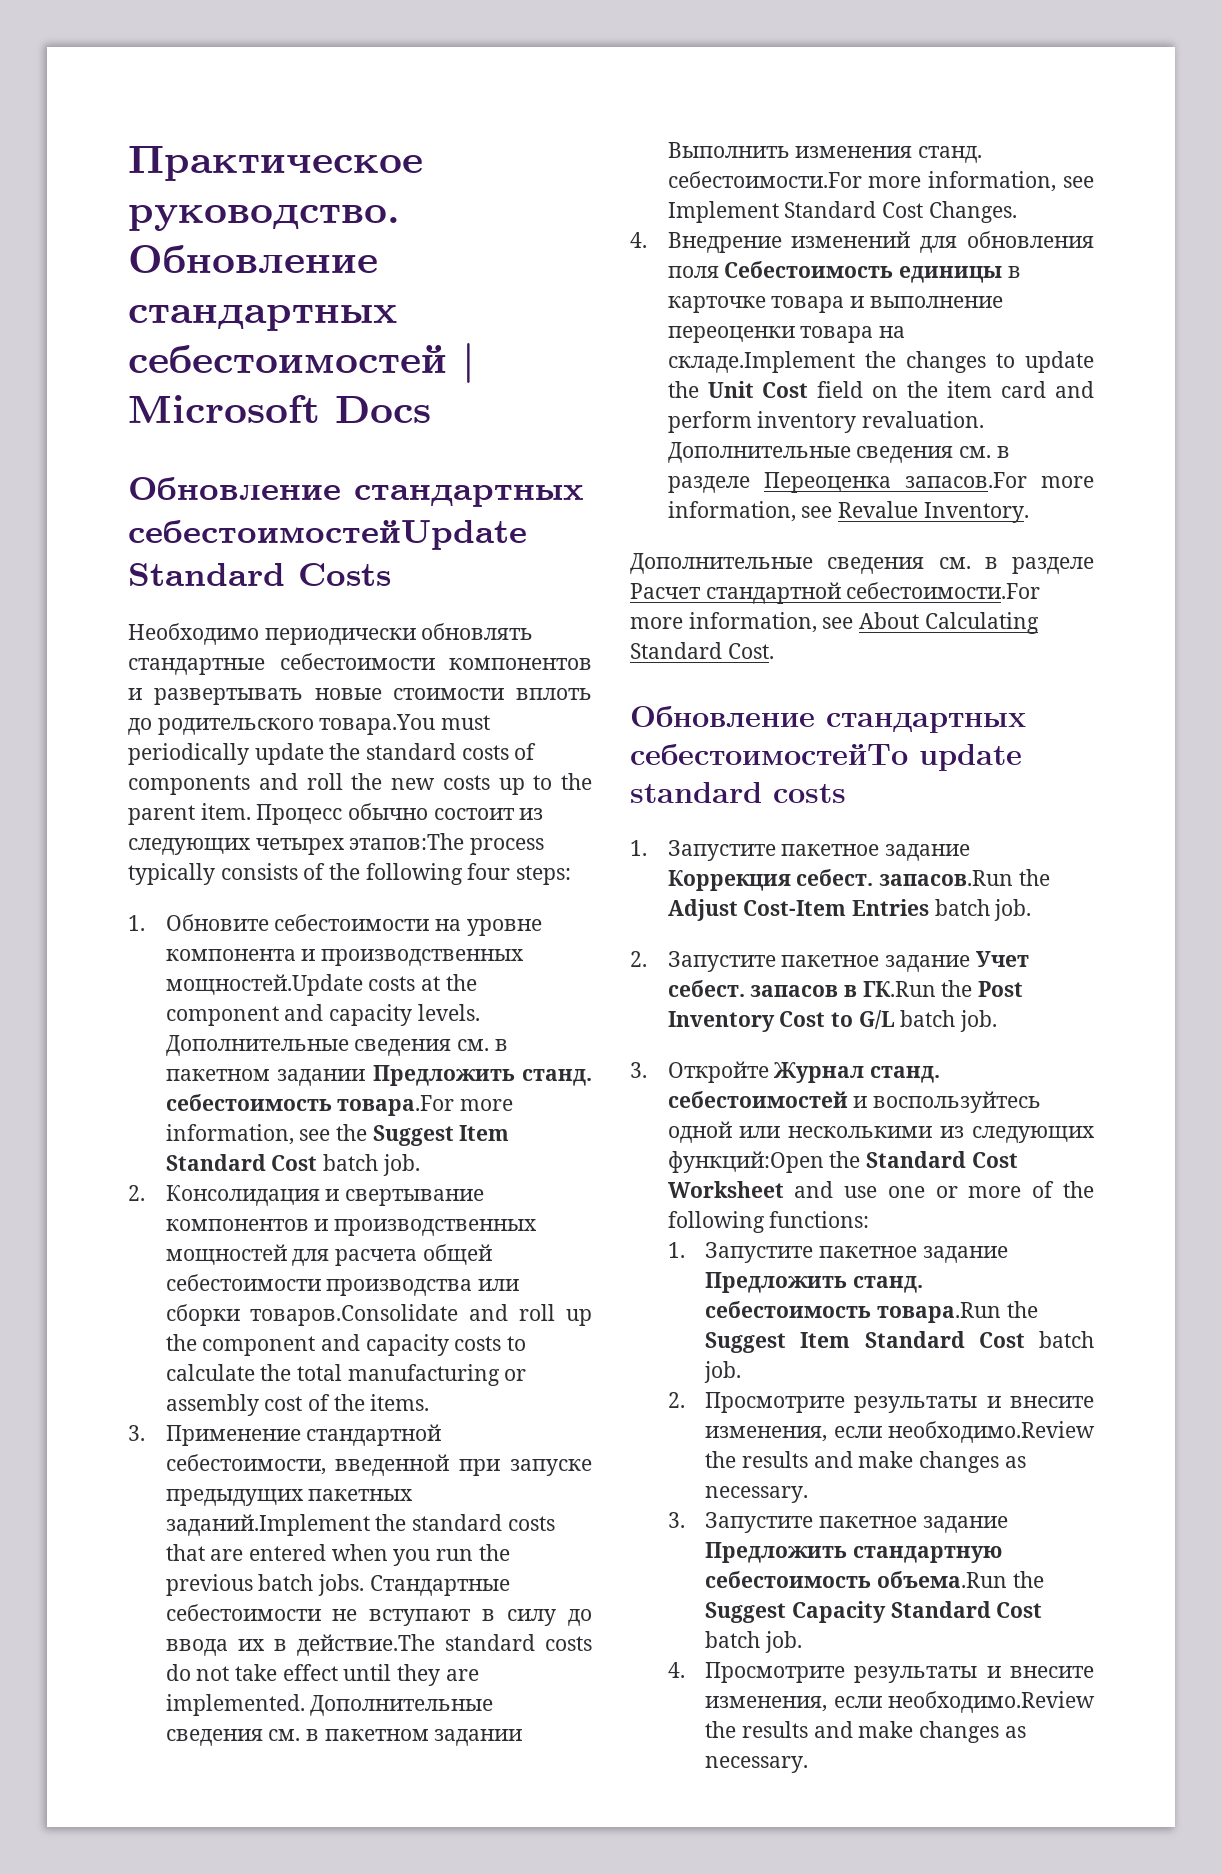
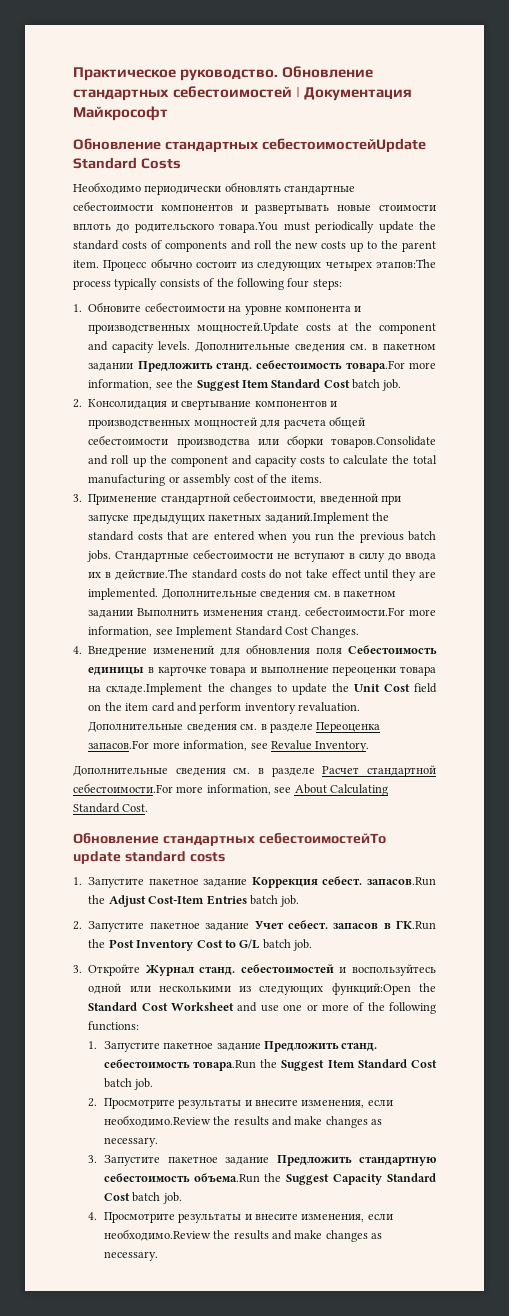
[128,395,431,423] Microsoft Docs -> [304,87,413,101] [73,106,168,121] Документация Майкрософт

